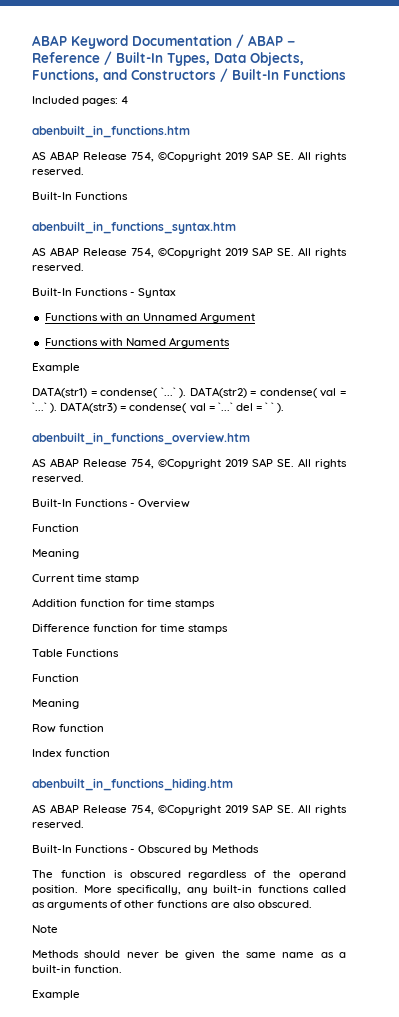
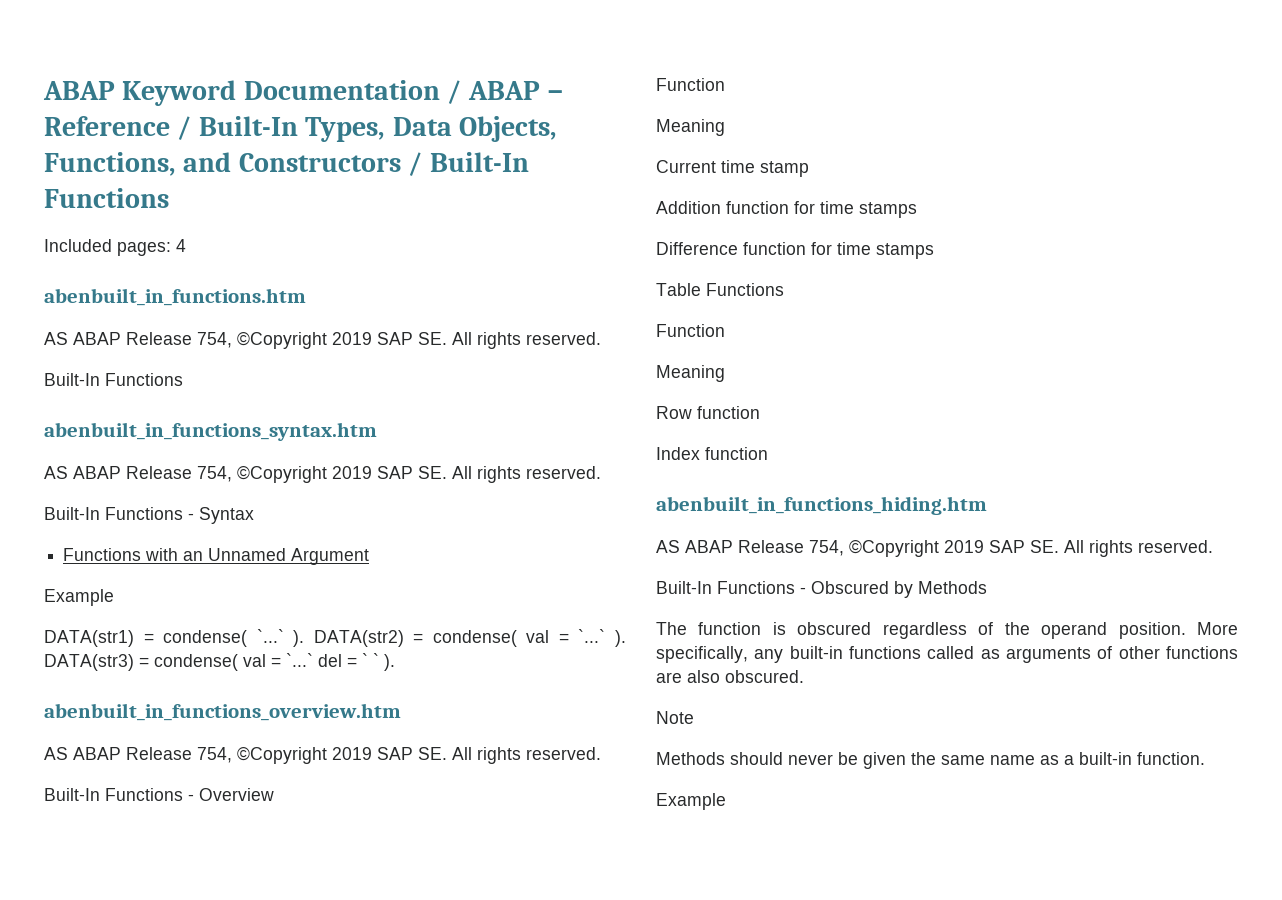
[44,337,230,348] // Functions with Named Arguments -> (370, 556) none

